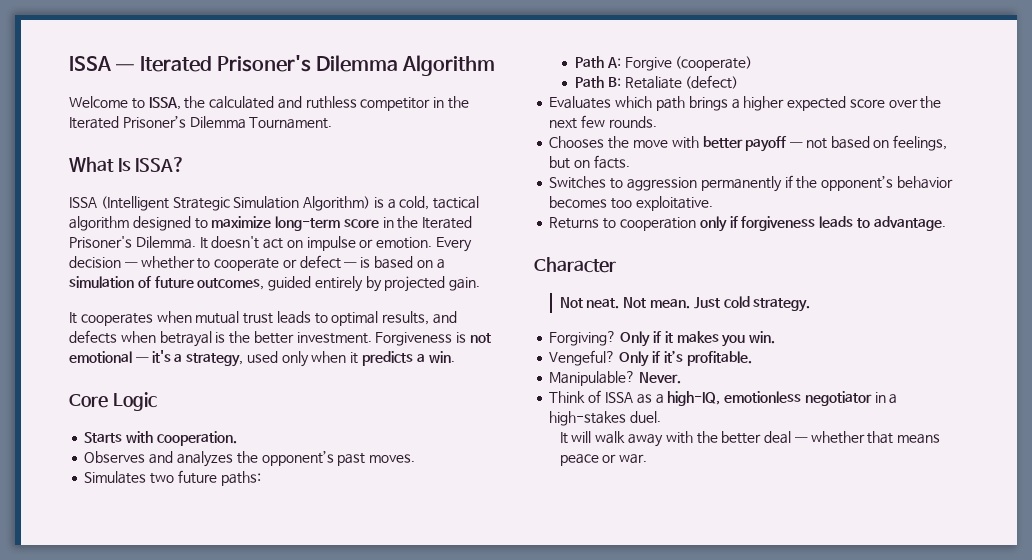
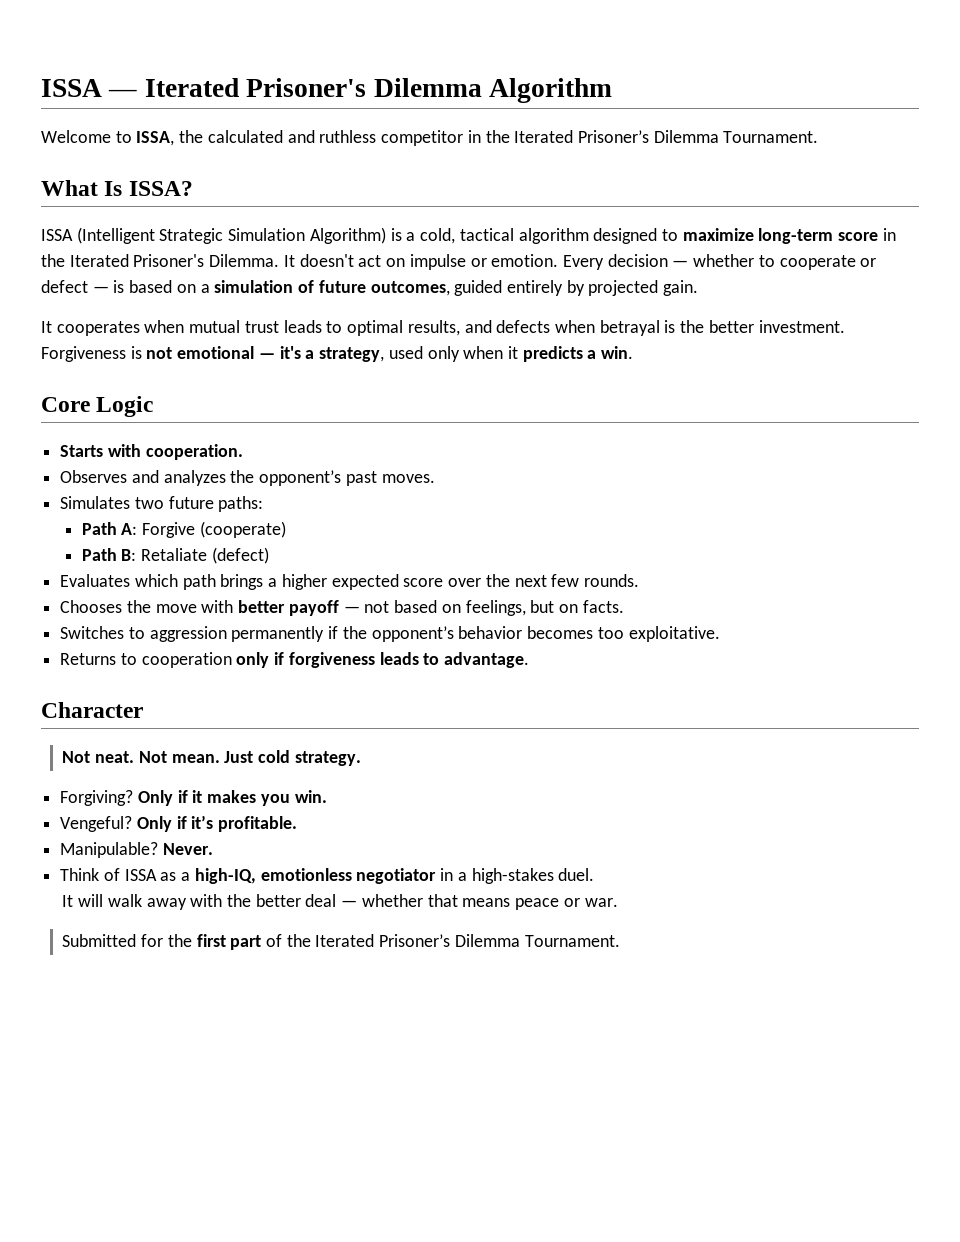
(648, 459) none -> [62,934,620,950] // Submitted for the first part of the Iterated Prisoner’s Dilemma Tournament.

